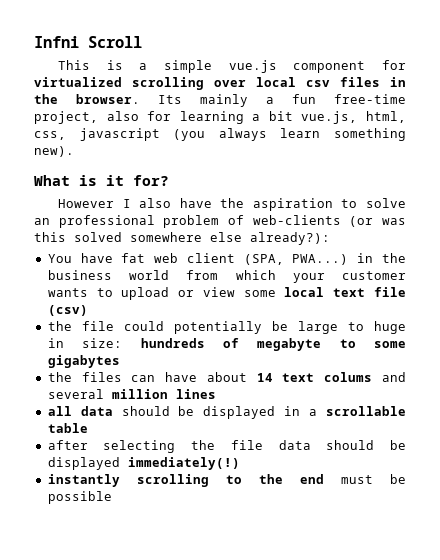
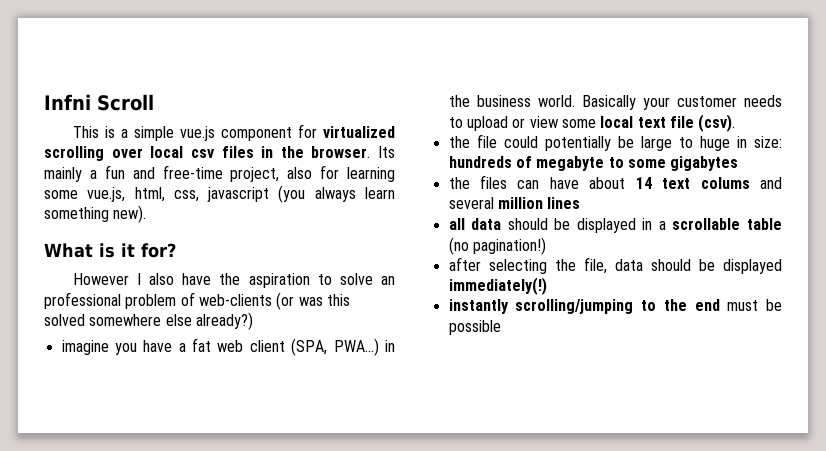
(316, 99) none -> [132,167,155,179] and
[252,111,293,121] a bit -> [44,190,78,199] some
[250,232,330,245] [47,253,113,263] already?): // You have -> [195,312,253,330] [61,340,186,355] already?) // imagine you have a
[129,270,276,280] world from which -> [537,95,636,110] world. Basically
[47,288,88,297] wants -> [744,95,782,107] needs
[47,305,88,316] (csv) -> [698,114,736,132] (csv).
(88, 428) none -> [448,237,546,255] (no pagination!)
[230,440,263,450] file -> [583,257,607,274] file,
[136,474,209,487] scrolling -> [515,299,634,314] scrolling/jumping

